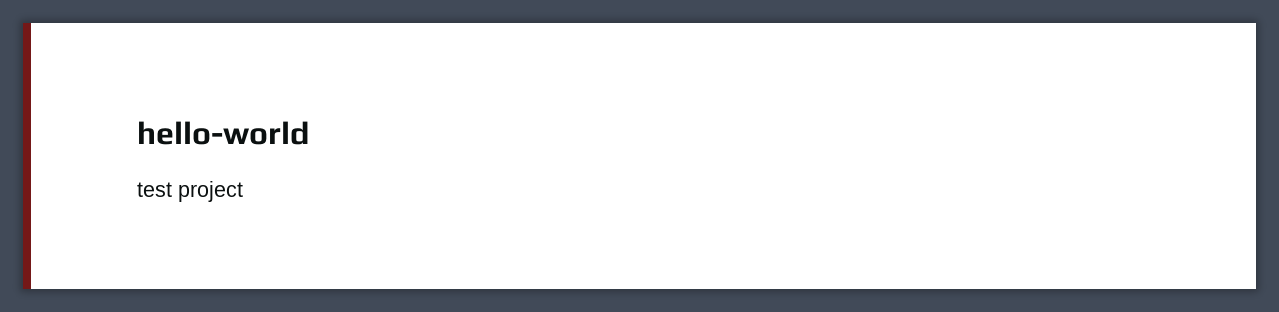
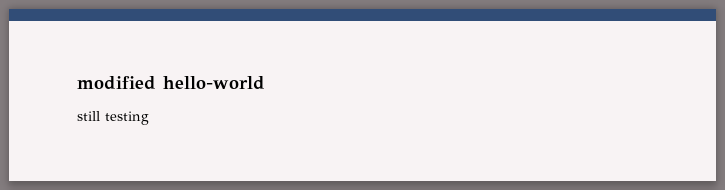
(137, 133) none -> [77,76,156,90] modified
[137,181,243,202] test project -> [77,111,149,125] still testing

